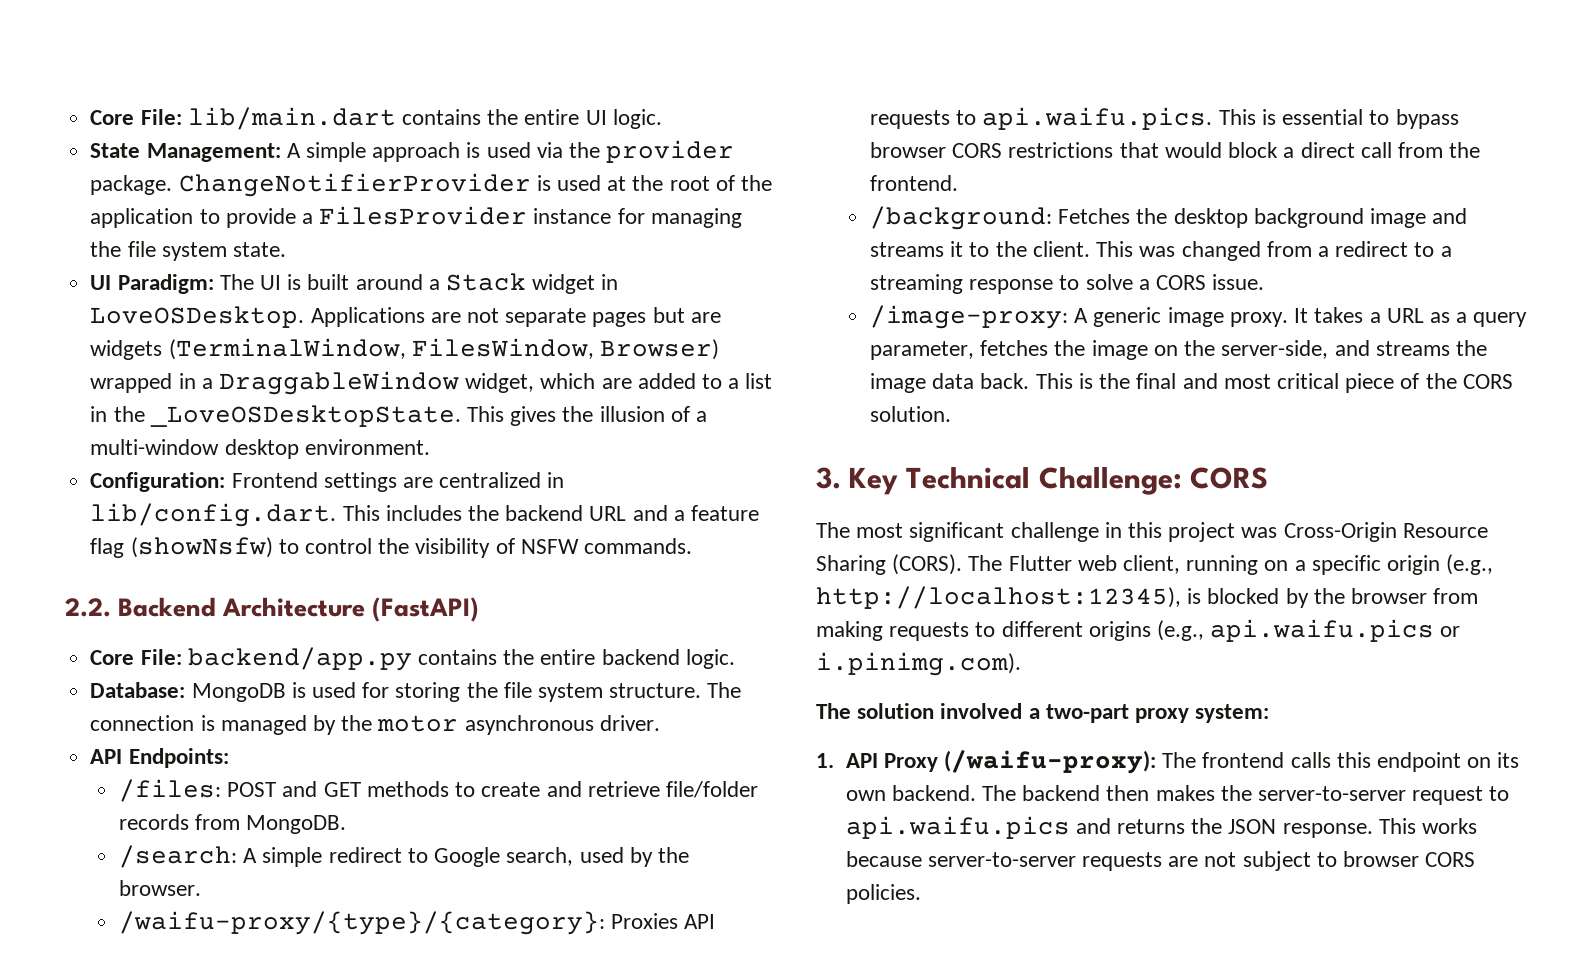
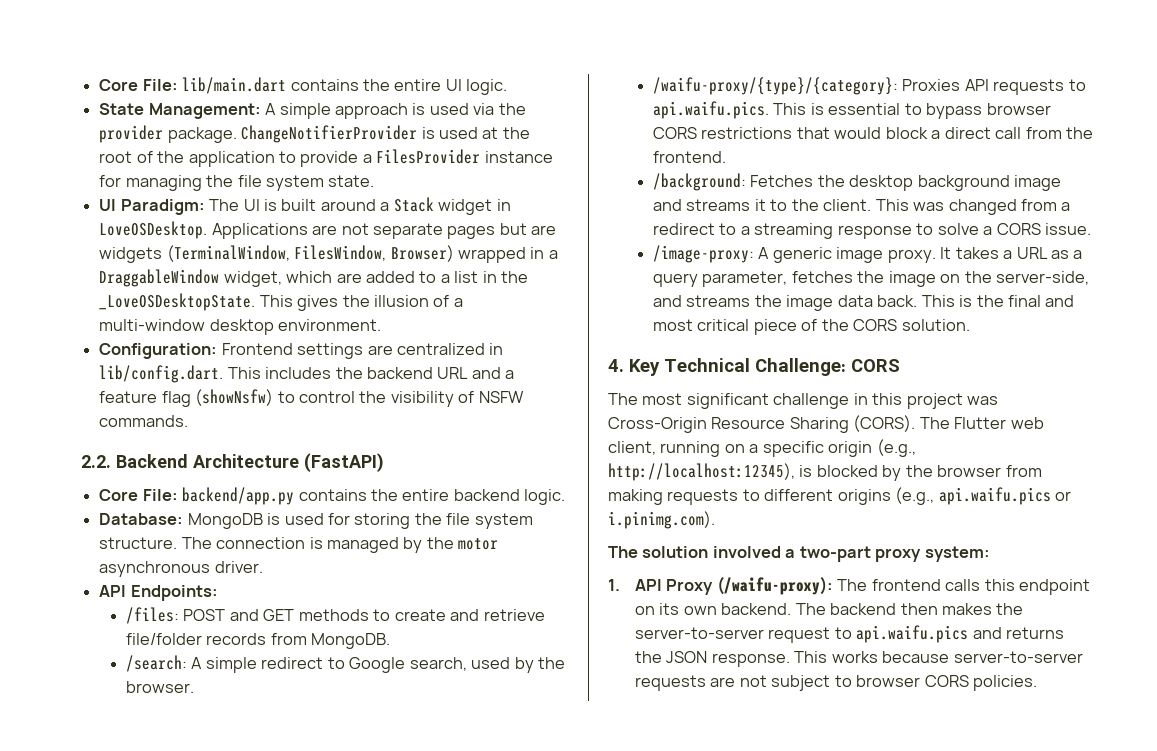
[816,467,841,489] 3. -> [608,359,624,372] 4.

